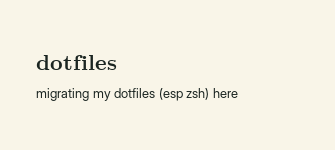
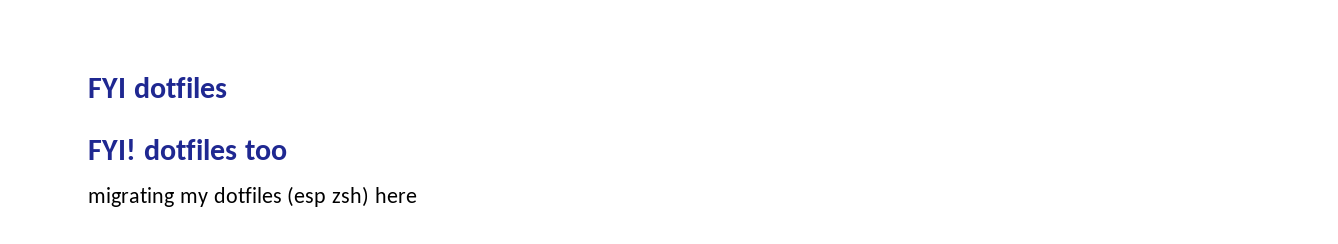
[36,55,117,70] dotfiles -> [88,77,228,98] [88,139,288,160] FYI dotfiles // FYI! dotfiles too

